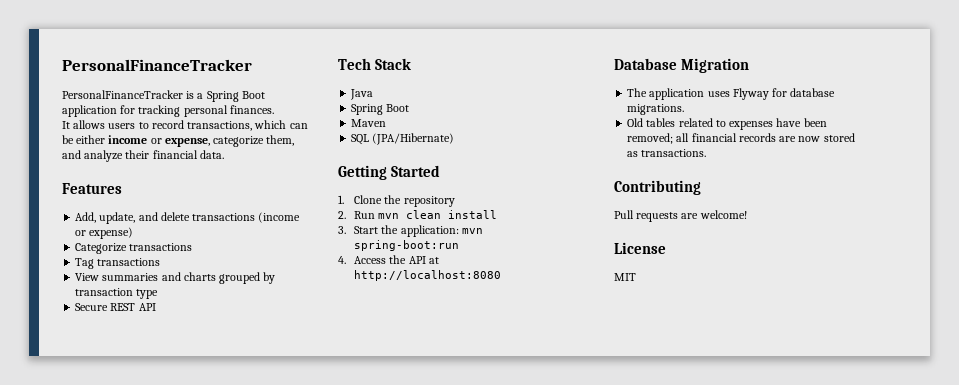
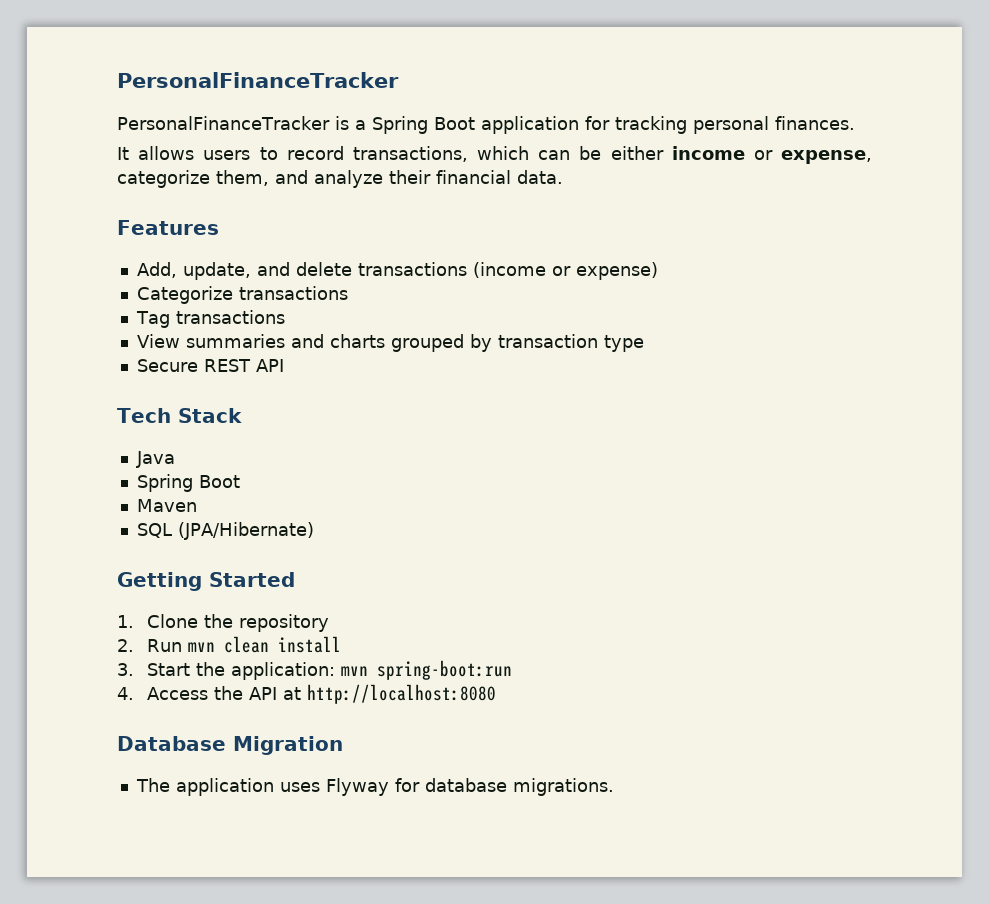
[627,118,827,130] [627,133,855,144] [627,149,707,157] [614,180,701,195] [614,210,747,222] [614,242,666,254] [614,273,636,281] // Old tables related to expenses have been removed; all financial records are now stored as transactions. // Contributing // Pull requests are welcome! // License // MIT -> (614, 787) none

